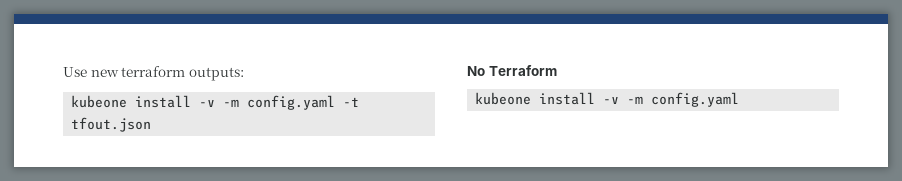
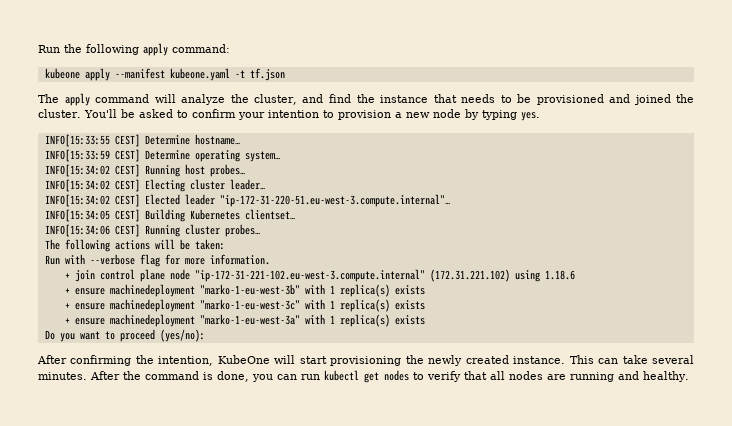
[63,66,244,81] [71,95,360,110] [71,117,152,132] [467,65,557,76] [475,92,740,107] Use new terraform outputs: // kubeone install -v -m config.yaml -t tfout.json // No Terraform // kubeone install -v -m config.yaml -> [38,43,230,56] [44,68,285,81] [38,93,694,106] [38,109,540,121] [44,134,240,147] [44,149,280,162] [44,164,245,177] [44,179,265,192] [44,194,450,207] [44,209,295,222] [44,224,260,237] [44,239,225,252] [44,254,270,267] [64,269,575,282] [64,284,425,297] [64,299,425,312] [64,314,425,327] [44,329,205,342] [37,355,694,366] [38,370,689,383] Run the following apply command: // kubeone apply --manifest kubeone.yaml -t tf.json // The apply command will analyze the cluster, and find the instance that needs to be provisioned and joined the cluster. You'll be asked to confirm your intention to provision a new node by typing yes. // INFO[15:33:55 CEST] Determine hostname… // INFO[15:33:59 CEST] Determine operating system… // INFO[15:34:02 CEST] Running host probes… // INFO[15:34:02 CEST] Electing cluster leader… // INFO[15:34:02 CEST] Elected leader "ip-172-31-220-51.eu-west-3.compute.internal"… // INFO[15:34:05 CEST] Building Kubernetes clientset… // INFO[15:34:06 CEST] Running cluster probes… // The following actions will be taken: // Run with --verbose flag for more information. // + join control plane node "ip-172-31-221-102.eu-west-3.compute.internal" (172.31.221.102) using 1.18.6 // + ensure machinedeployment "marko-1-eu-west-3b" with 1 replica(s) exists // + ensure machinedeployment "marko-1-eu-west-3c" with 1 replica(s) exists // + ensure machinedeployment "marko-1-eu-west-3a" with 1 replica(s) exists // Do you want to proceed (yes/no): // After confirming the intention, KubeOne will start provisioning the newly created instance. This can take several minutes. After the command is done, you can run kubectl get nodes to verify that all nodes are running and healthy.

